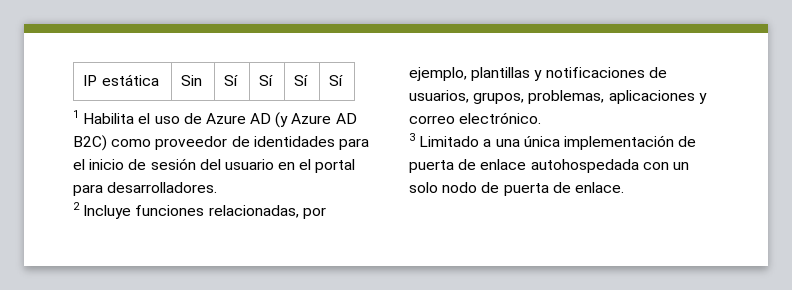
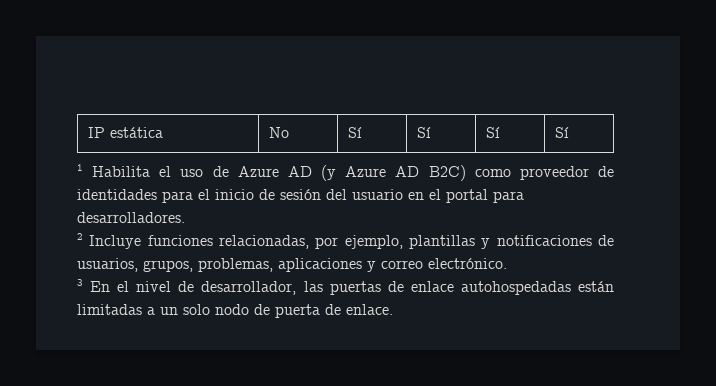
[181,75,203,86] Sin -> [269,127,290,138] No
[419,135,697,150] [409,159,669,173] Limitado a una única implementación de puerta de enlace autohospedada con -> [90,281,614,295] [77,304,155,315] En el nivel de desarrollador, las puertas de enlace autohospedadas están limitadas a

